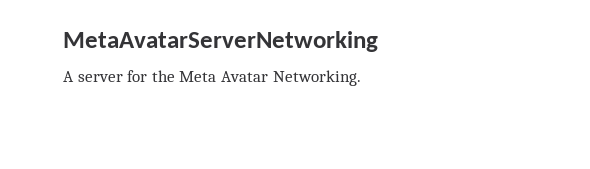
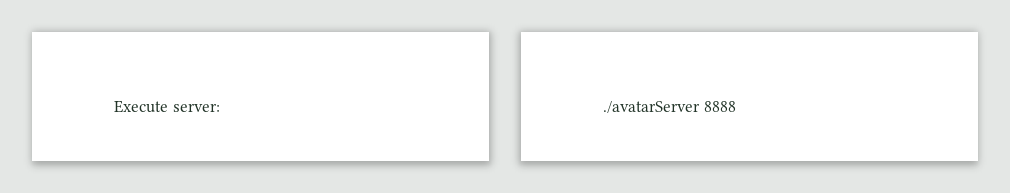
[63,31,378,52] [63,70,361,86] MetaAvatarServerNetworking // A server for the Meta Avatar Networking. -> [114,100,220,113] [603,101,736,113] Execute server: // ./avatarServer 8888

